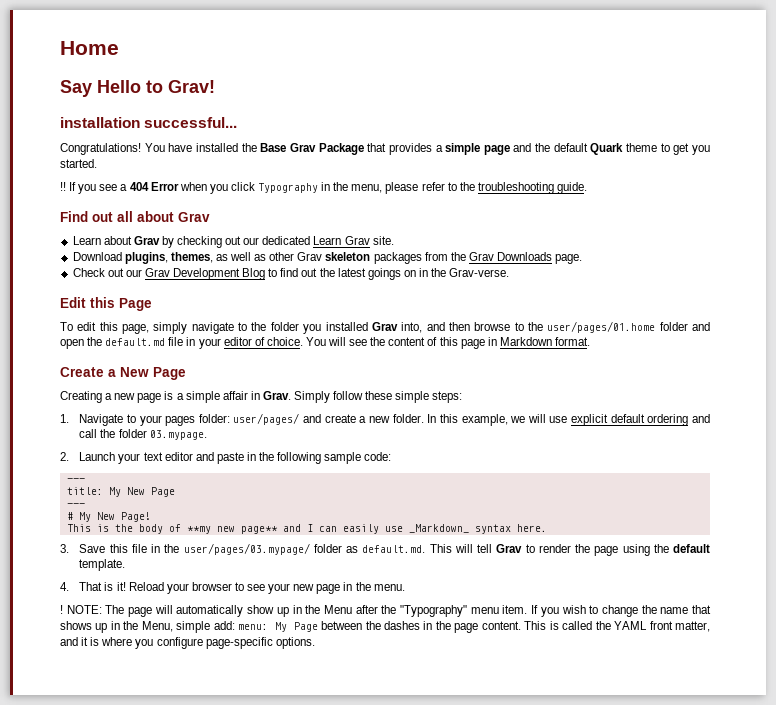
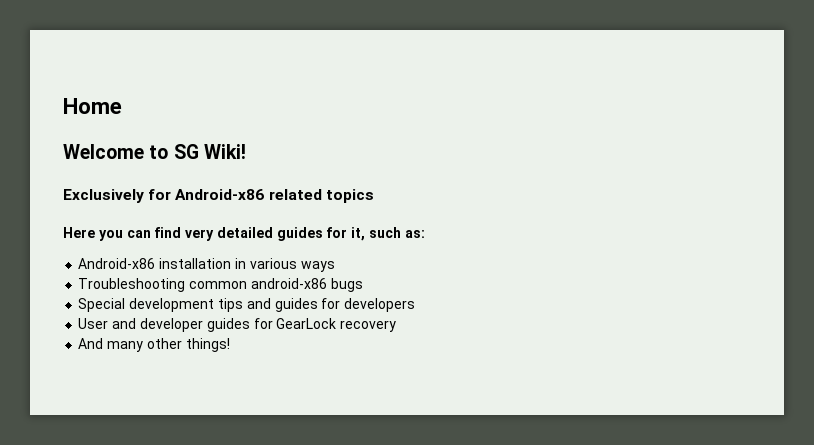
[60,80,215,97] [60,117,238,128] [60,143,710,155] [60,159,97,168] [60,182,587,194] [60,211,210,222] [72,236,394,248] [72,252,583,264] [72,268,510,280] [60,297,152,311] [60,321,711,334] [60,337,590,349] [60,367,186,380] [60,391,463,403] [60,413,710,426] [79,429,207,440] [60,452,392,464] [66,478,85,482] [66,487,175,497] [66,503,85,507] [66,512,151,522] [66,524,547,534] [60,543,711,556] [79,559,126,571] [60,582,405,594] [60,605,711,617] [60,621,710,633] [60,637,315,649] Say Hello to Grav! // installation successful... // Congratulations! You have installed the Base Grav Package that provides a simple page and the default Quark theme to get you started. // !! If you see a 404 Error when you click Typography in the menu, please refer to the troubleshooting guide. // Find out all about Grav // Learn about Grav by checking out our dedicated Learn Grav site. // Download plugins, themes, as well as other Grav skeleton packages from the Grav Downloads page. // Check out our Grav Development Blog to find out the latest goings on in the Grav-verse. // Edit this Page // To edit this page, simply navigate to the folder you installed Grav into, and then browse to the user/pages/01.home folder and open the default.md file in your editor of choice. You will see the content of this page in Markdown format. // Create a New Page // Creating a new page is a simple affair in Grav. Simply follow these simple steps: // 1. Navigate to your pages folder: user/pages/ and create a new folder. In this example, we will use explicit default ordering and call the folder 03.mypage. // 2. Launch your text editor and paste in the following sample code: // --- // title: My New Page // --- // # My New Page! // This is the body of **my new page** and I can easily use _Markdown_ syntax here. // 3. Save this file in the user/pages/03.mypage/ folder as default.md. This will tell Grav to render the page using the default template. // 4. That is it! Reload your browser to see your new page in the menu. // ! NOTE: The page will automatically show up in the Menu after the "Typography" menu item. If you wish to change the name that shows up in the Menu, simple add: menu: My Page between the dashes in the page content. This is called the YAML front matter, and it is where you configure page-specific options. -> [63,144,246,159] [63,189,374,203] [63,227,425,241] [78,258,335,272] [78,278,363,292] [78,298,416,312] [78,318,397,332] [78,338,230,352] Welcome to SG Wiki! // Exclusively for Android-x86 related topics // Here you can find very detailed guides for it, such as: // Android-x86 installation in various ways // Troubleshooting common android-x86 bugs // Special development tips and guides for developers // User and developer guides for GearLock recovery // And many other things!

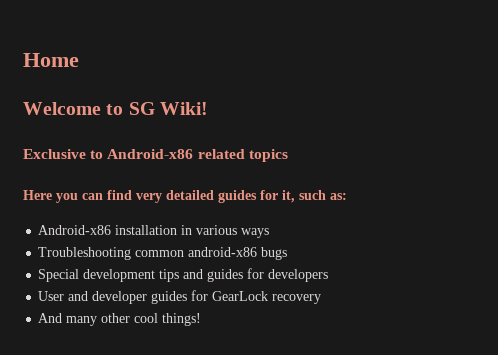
[63,189,172,203] Exclusively for -> [23,149,104,159] Exclusive to
(182, 343) none -> [134,313,159,323] cool

